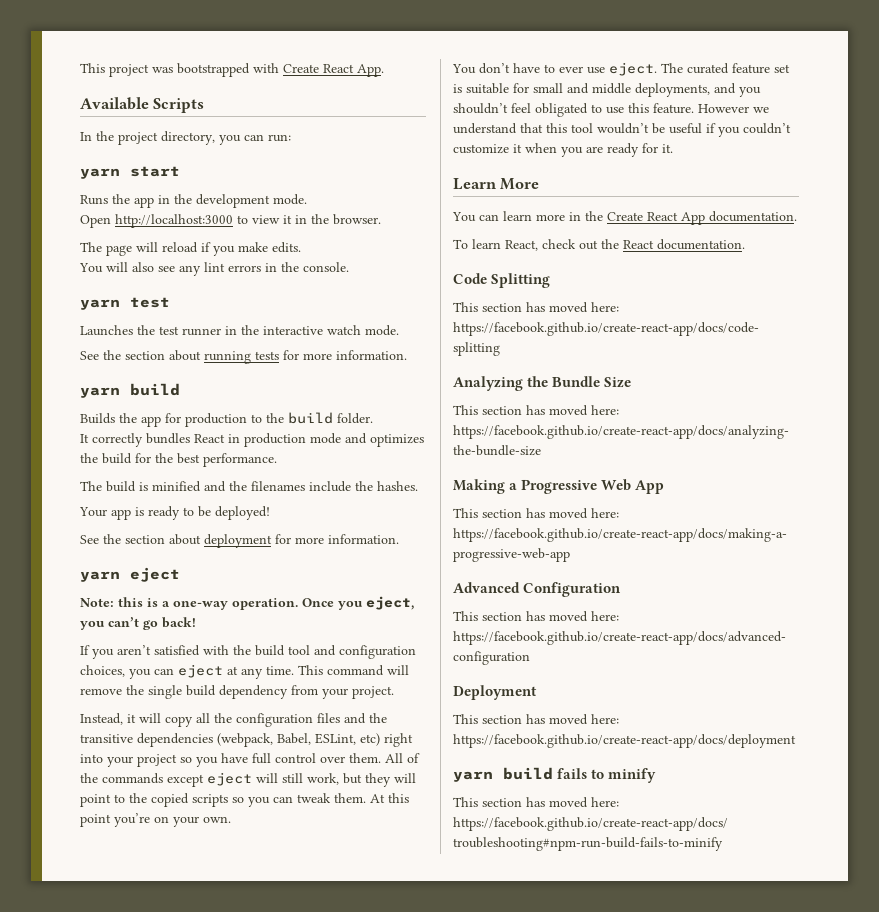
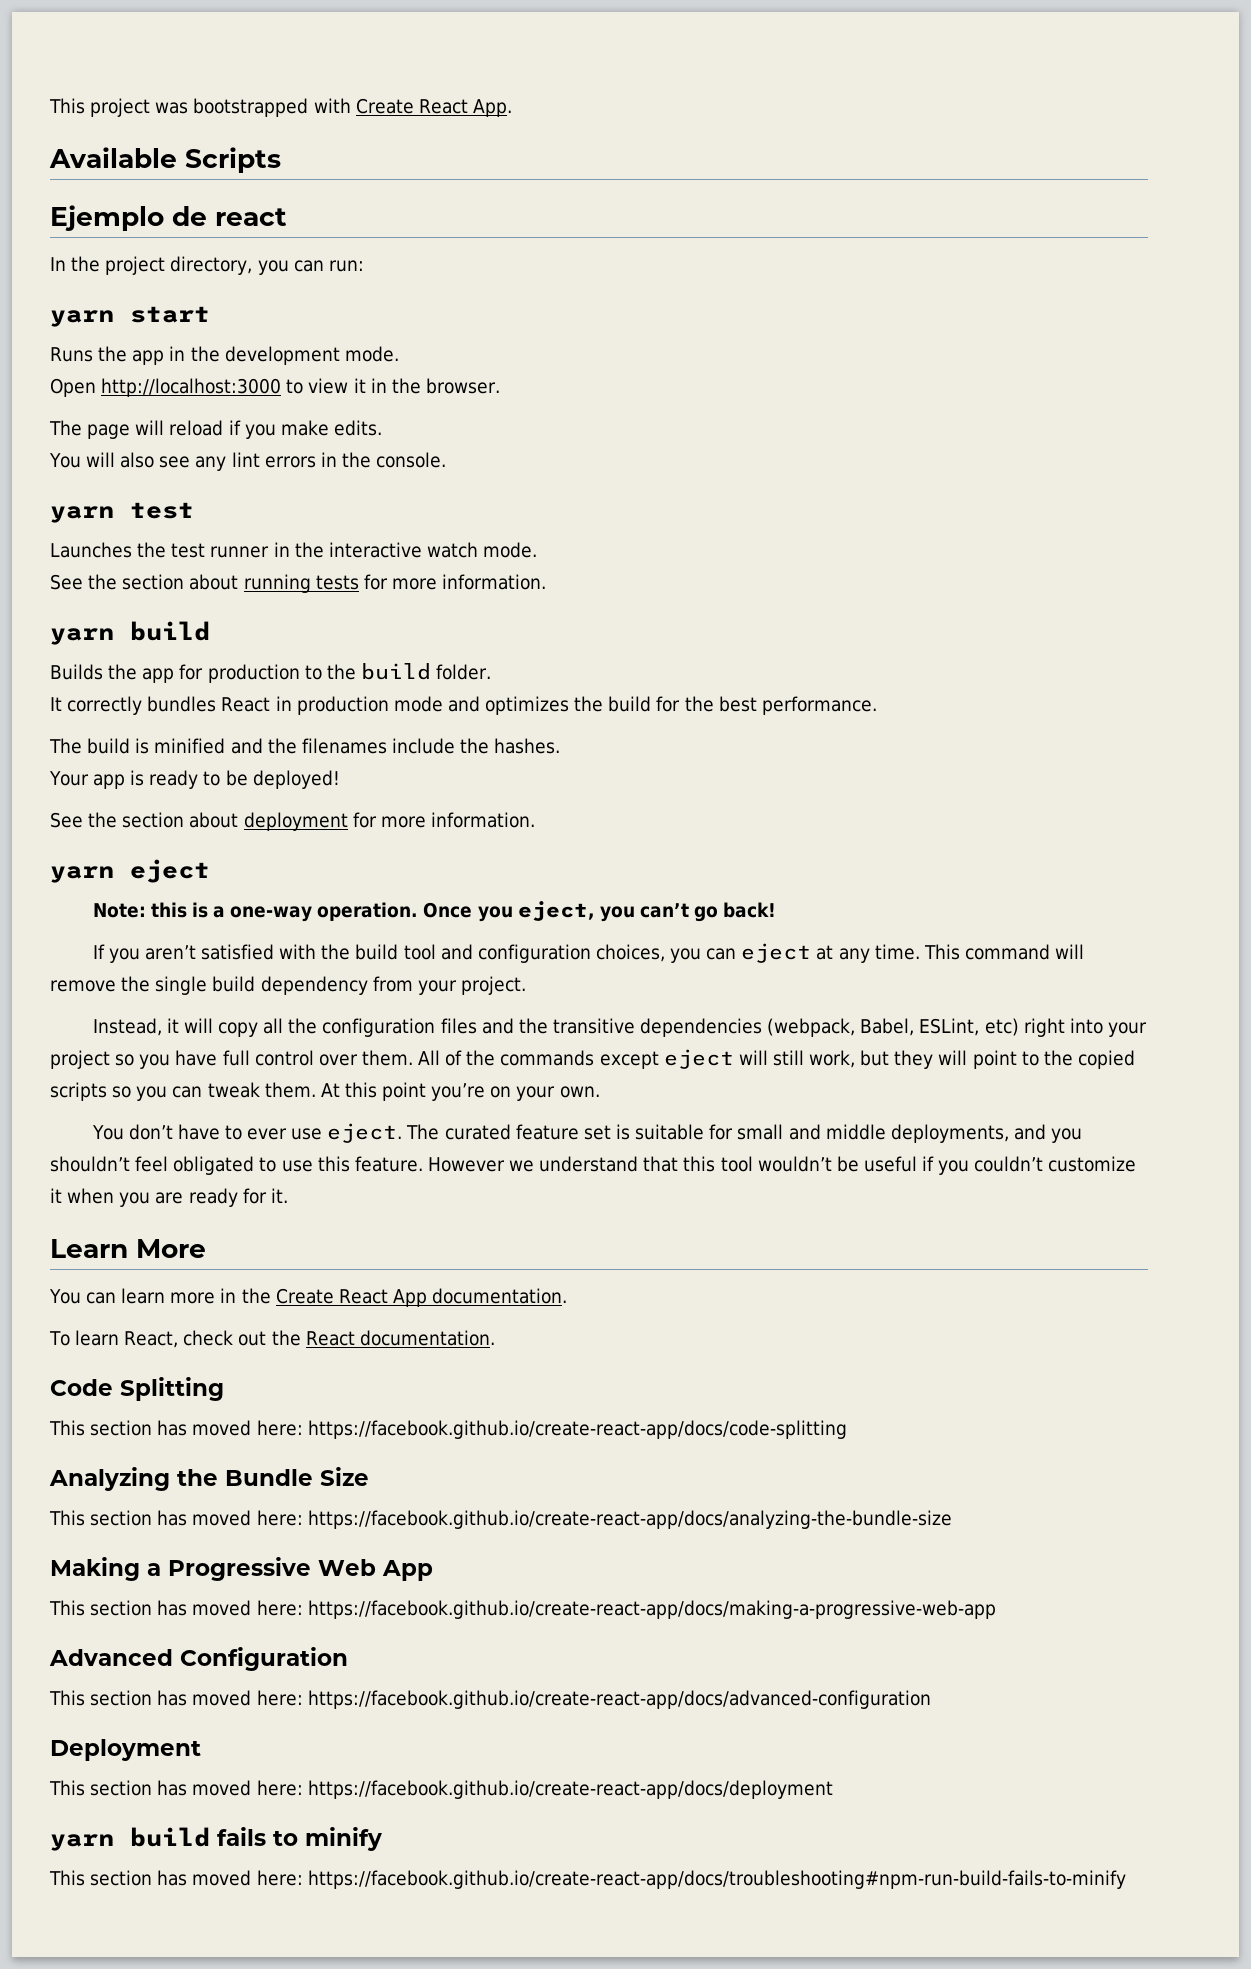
(205, 105) none -> [50,205,287,231] // Ejemplo de react

